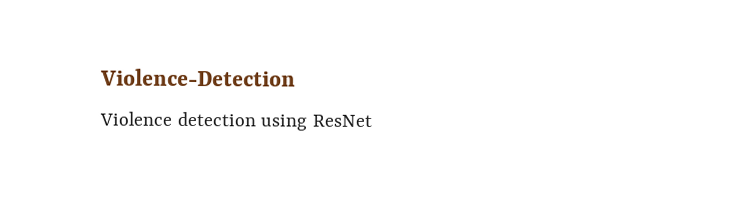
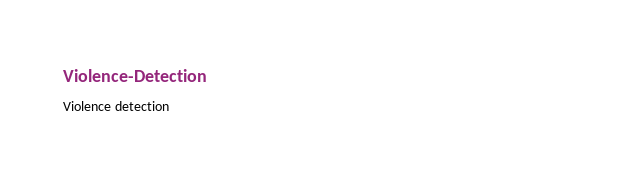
[260,114,373,131] using ResNet -> (169, 106) none

